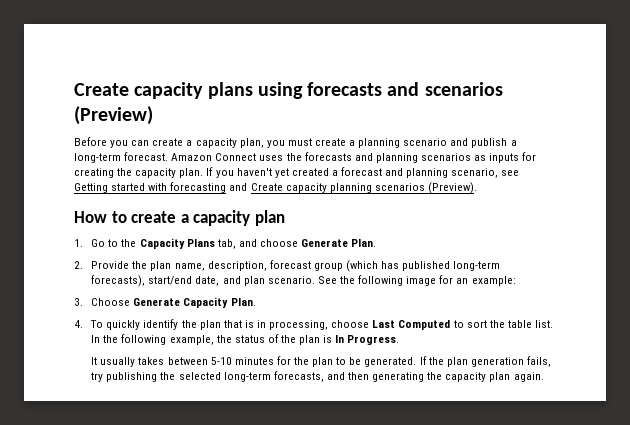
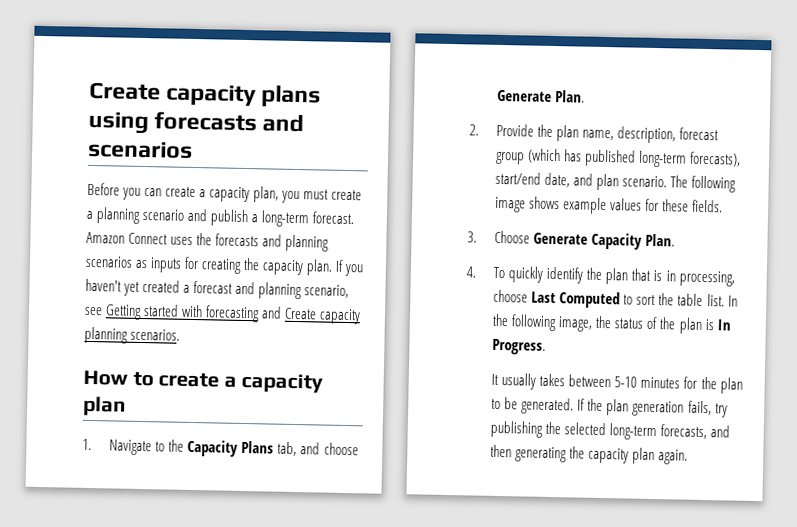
[74,106,153,125] (Preview) -> (193, 149) none
[374,182,477,194] scenarios (Preview). -> [130,328,181,341] scenarios.
[91,239,106,247] Go -> [109,439,153,456] Navigate
[317,275,516,286] See the following image for an example: -> [670,175,737,193] [495,196,724,215] The following image shows example values for these fields.
[169,335,214,345] example, -> [558,316,593,332] image,

